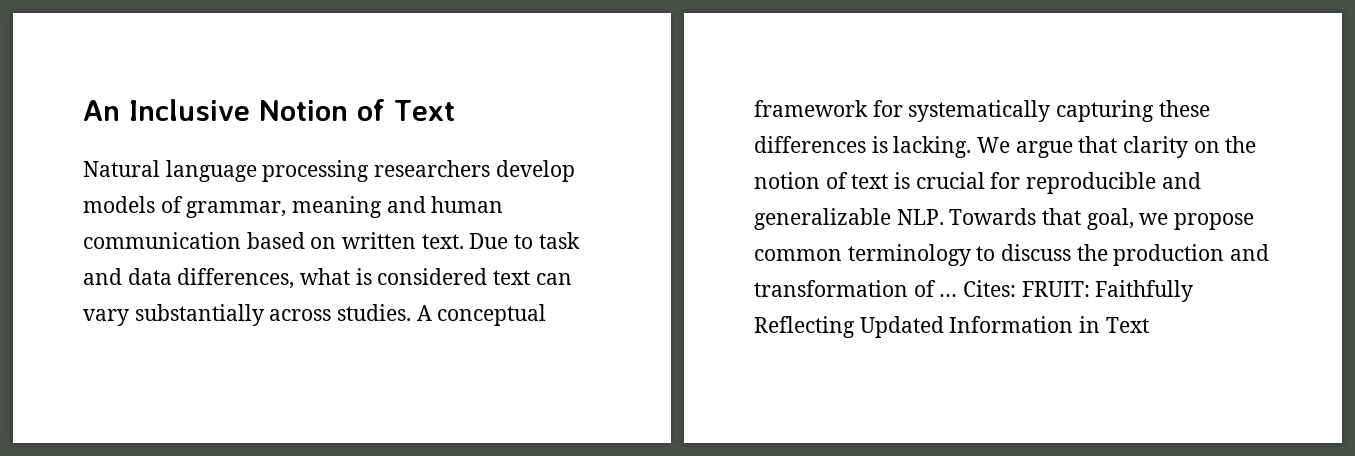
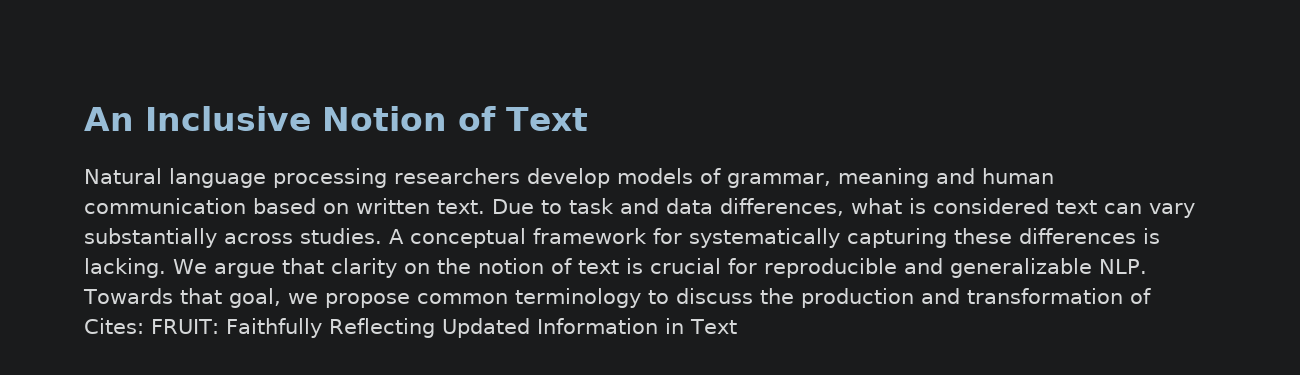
[939,294,958,297] … -> (1151, 296) none

